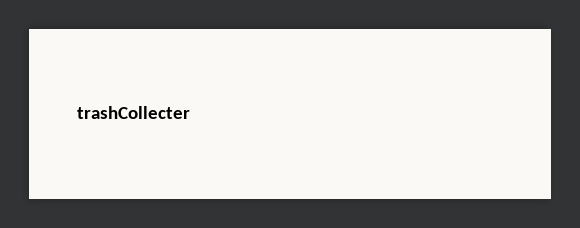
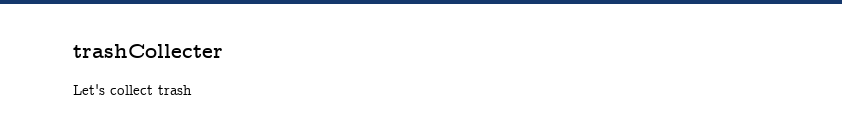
(190, 112) none -> [73,84,192,95] // Let's collect trash

